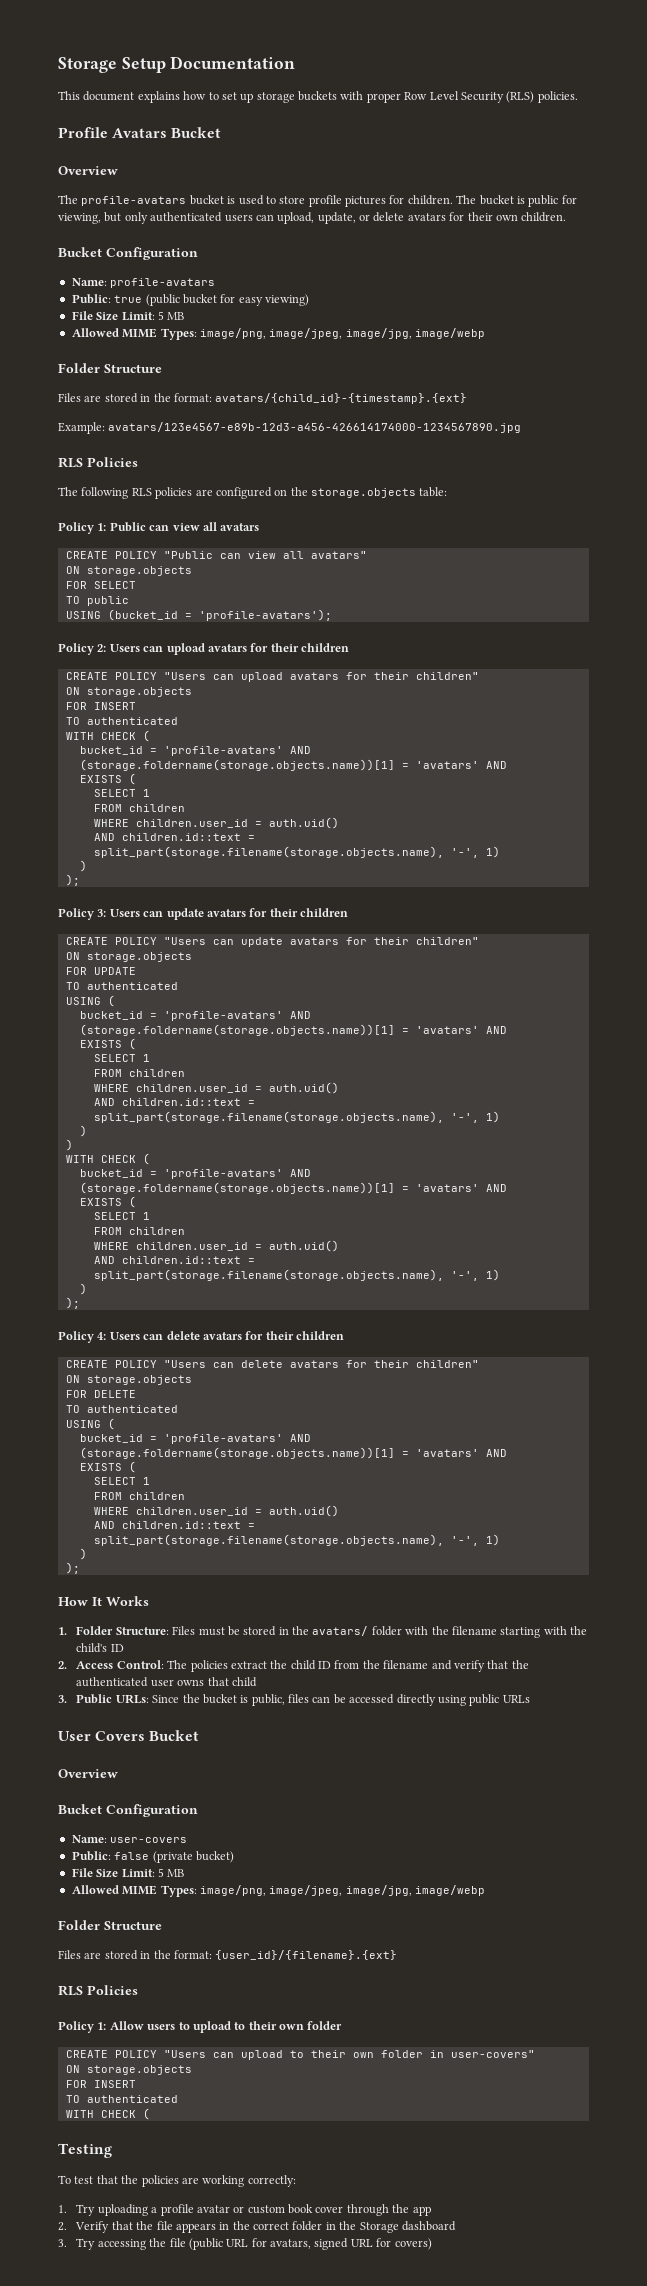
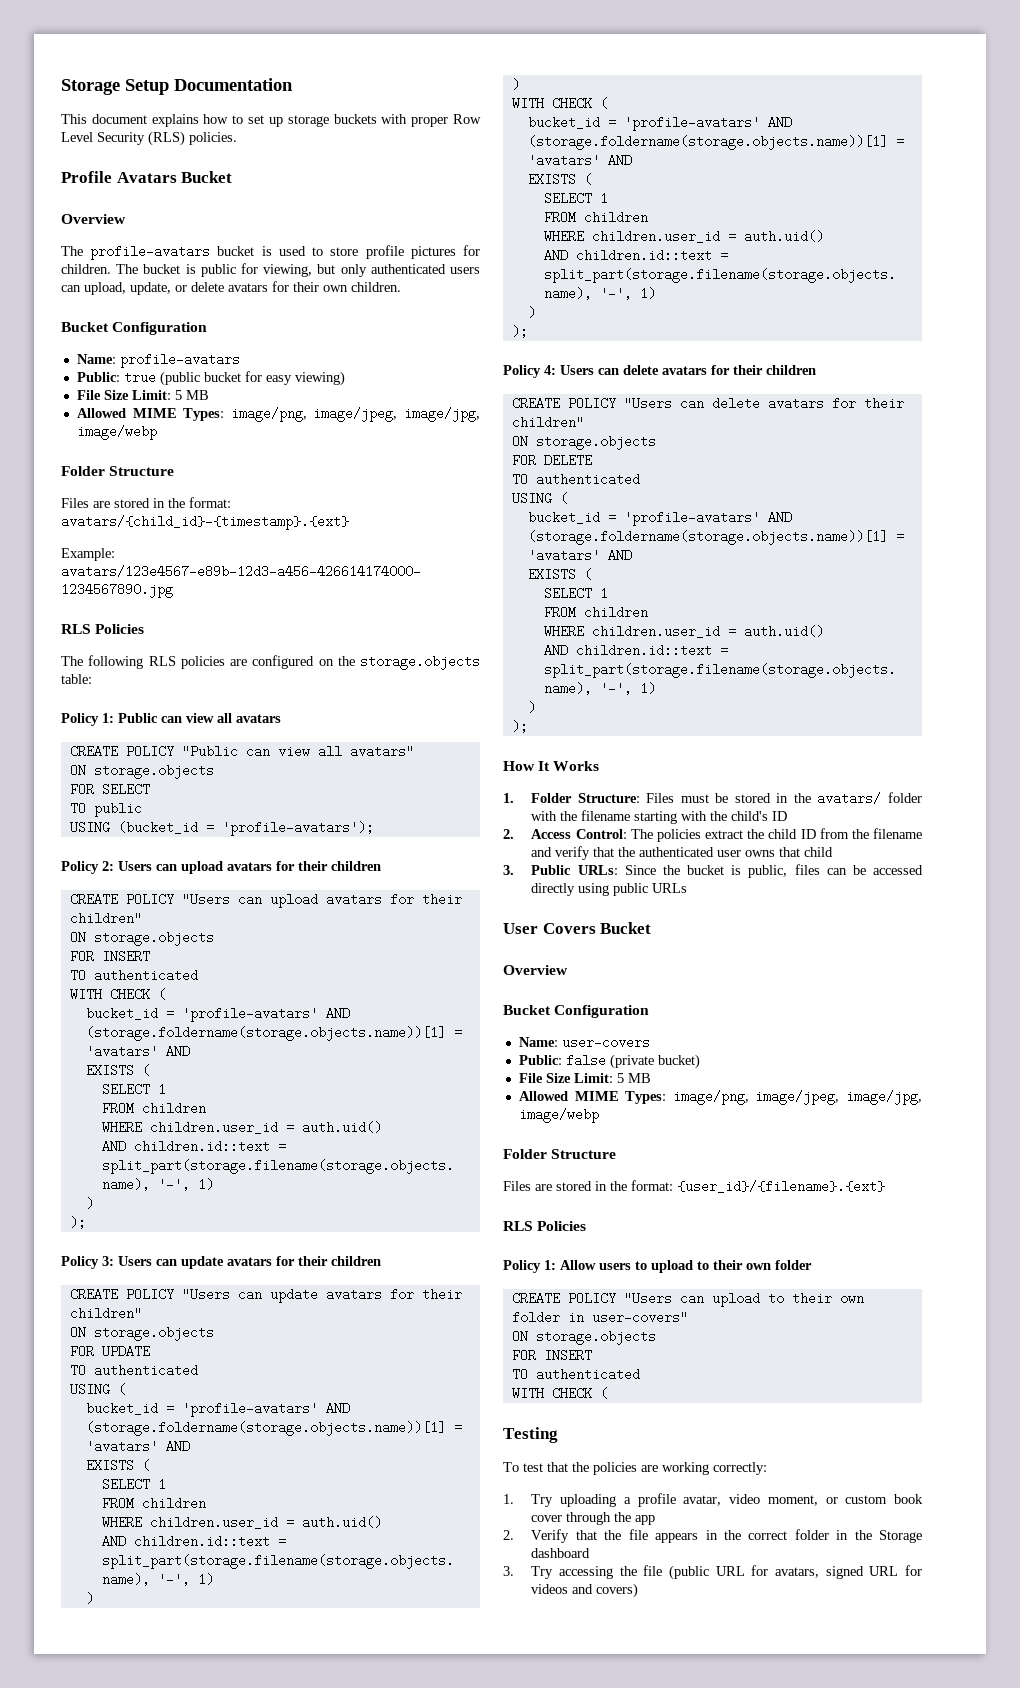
[196,2205,230,2213] avatar -> [683,1494,818,1506] avatar, video moment,
(392, 2242) none -> [531,1584,594,1594] videos and

